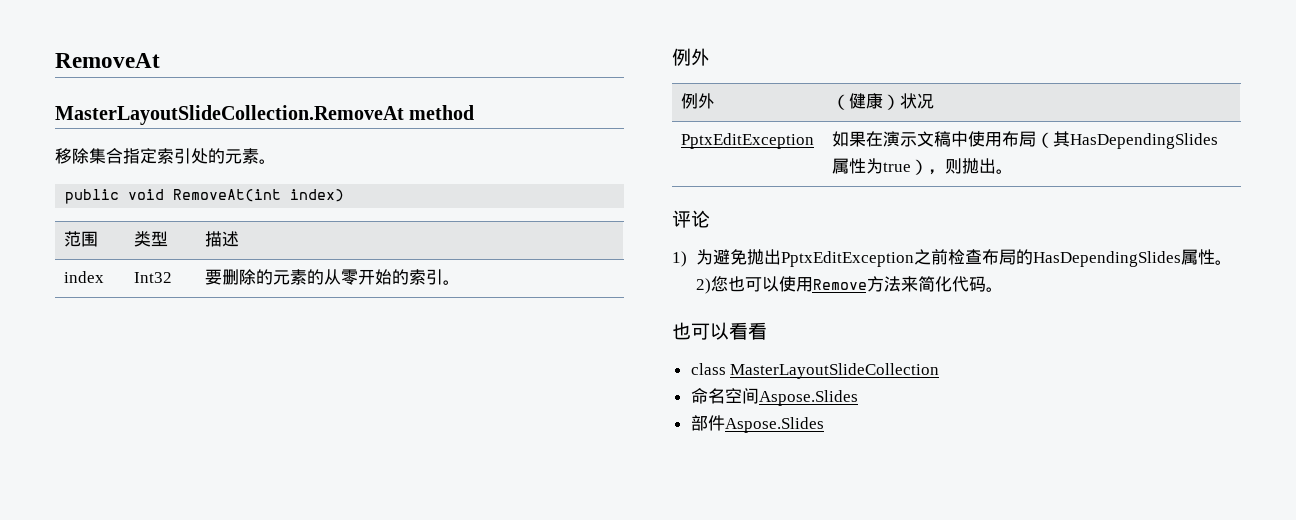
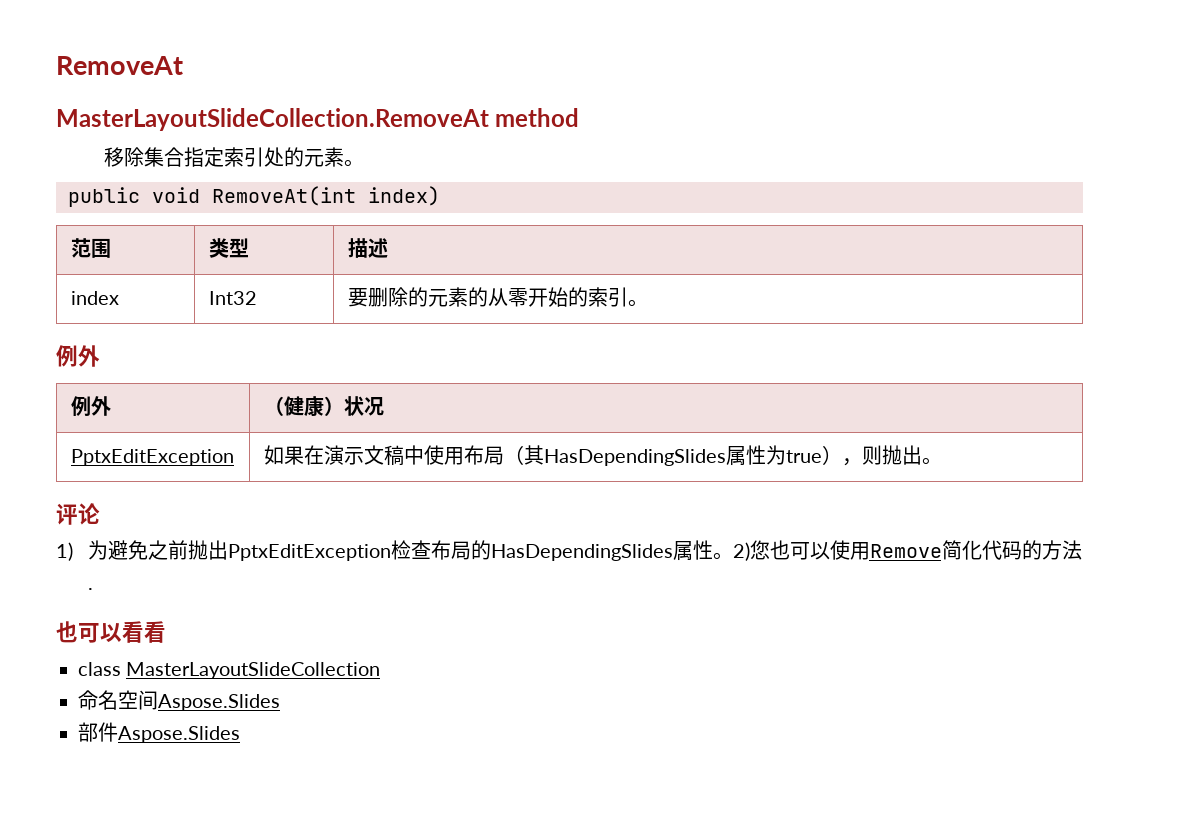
(747, 257) none -> [147,540,188,560] 之前
[913,249,948,265] 之前 -> (391, 552) none
[866,276,918,292] 方法来 -> (942, 551) none
[985,287,1003,292] 。 -> [1021,540,1082,560] [87,588,93,590] 的方法.

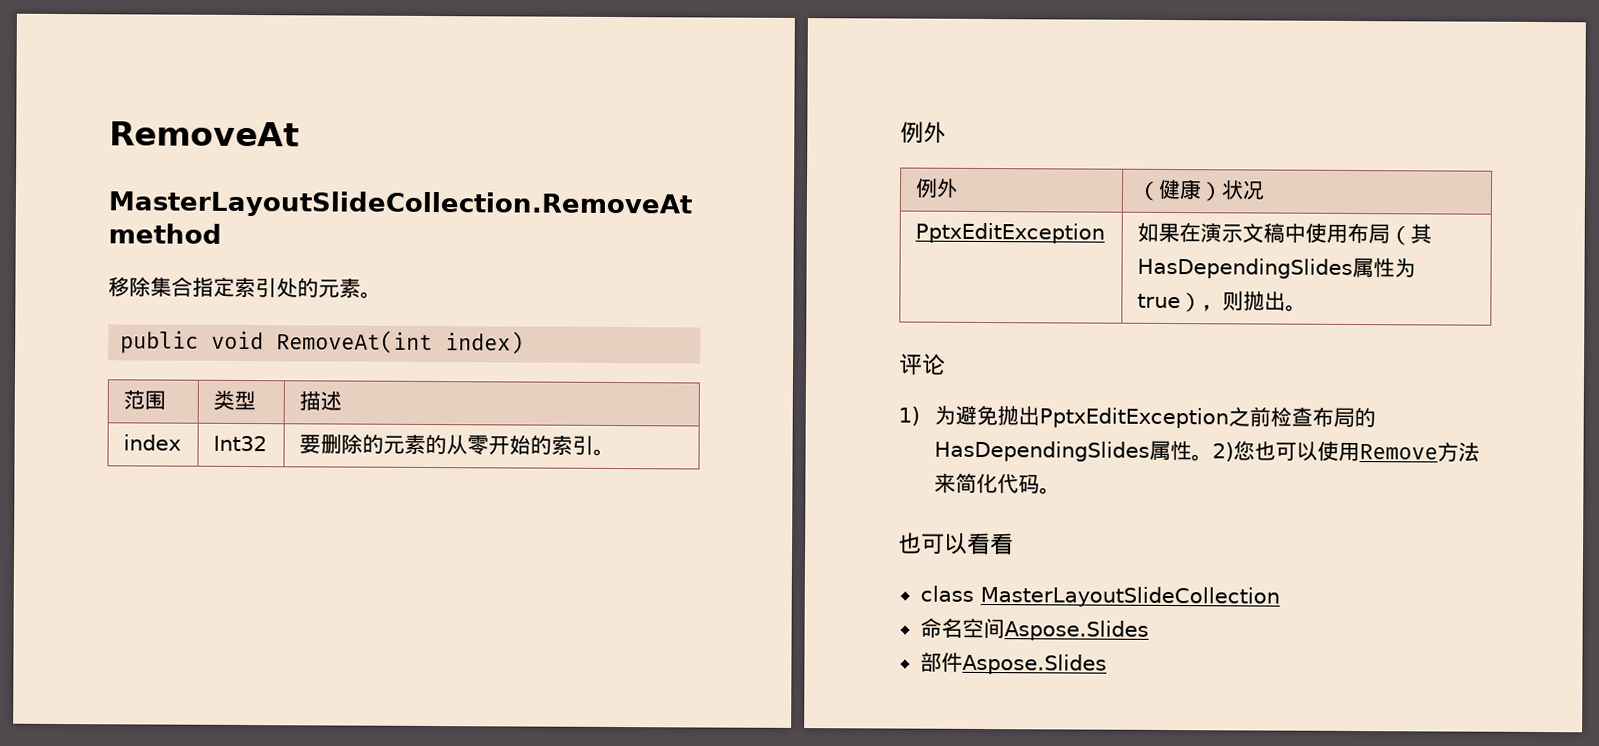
[147,540,188,560] 之前 -> (999, 415) none
(391, 552) none -> [1228,406,1272,427] 之前
(942, 551) none -> [1437,441,1481,462] [934,473,957,493] 方法来
[1021,540,1082,560] [87,588,93,590] 的方法. -> [1039,487,1062,495] 。

